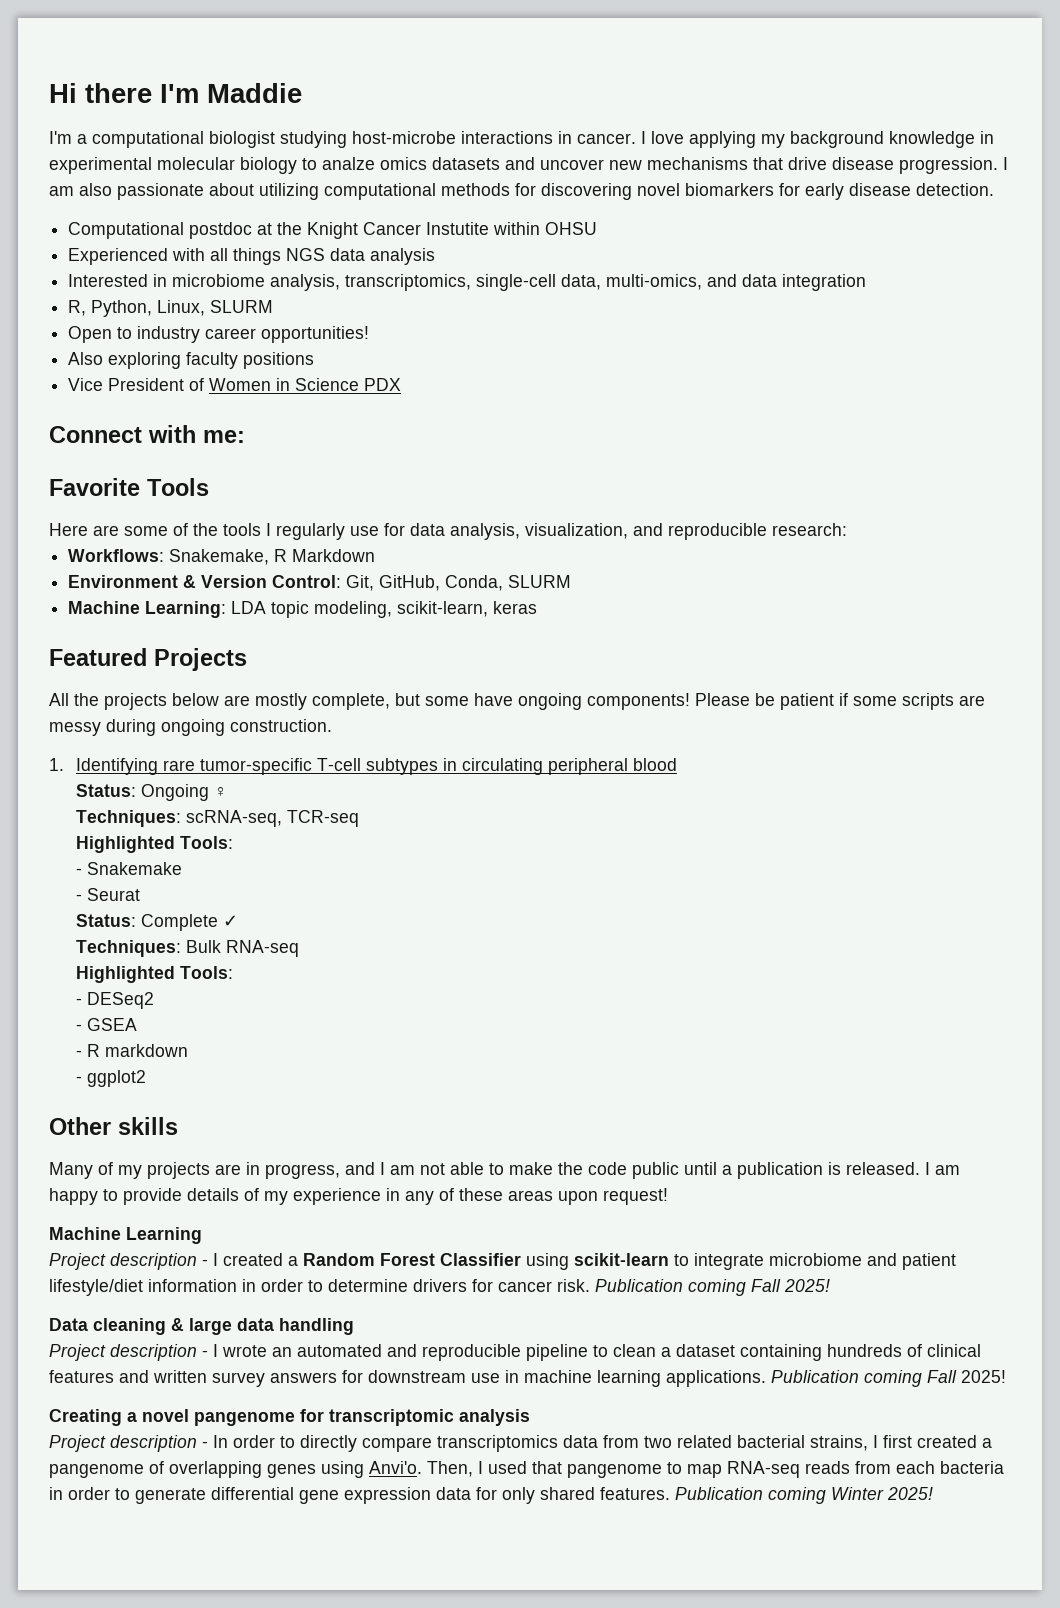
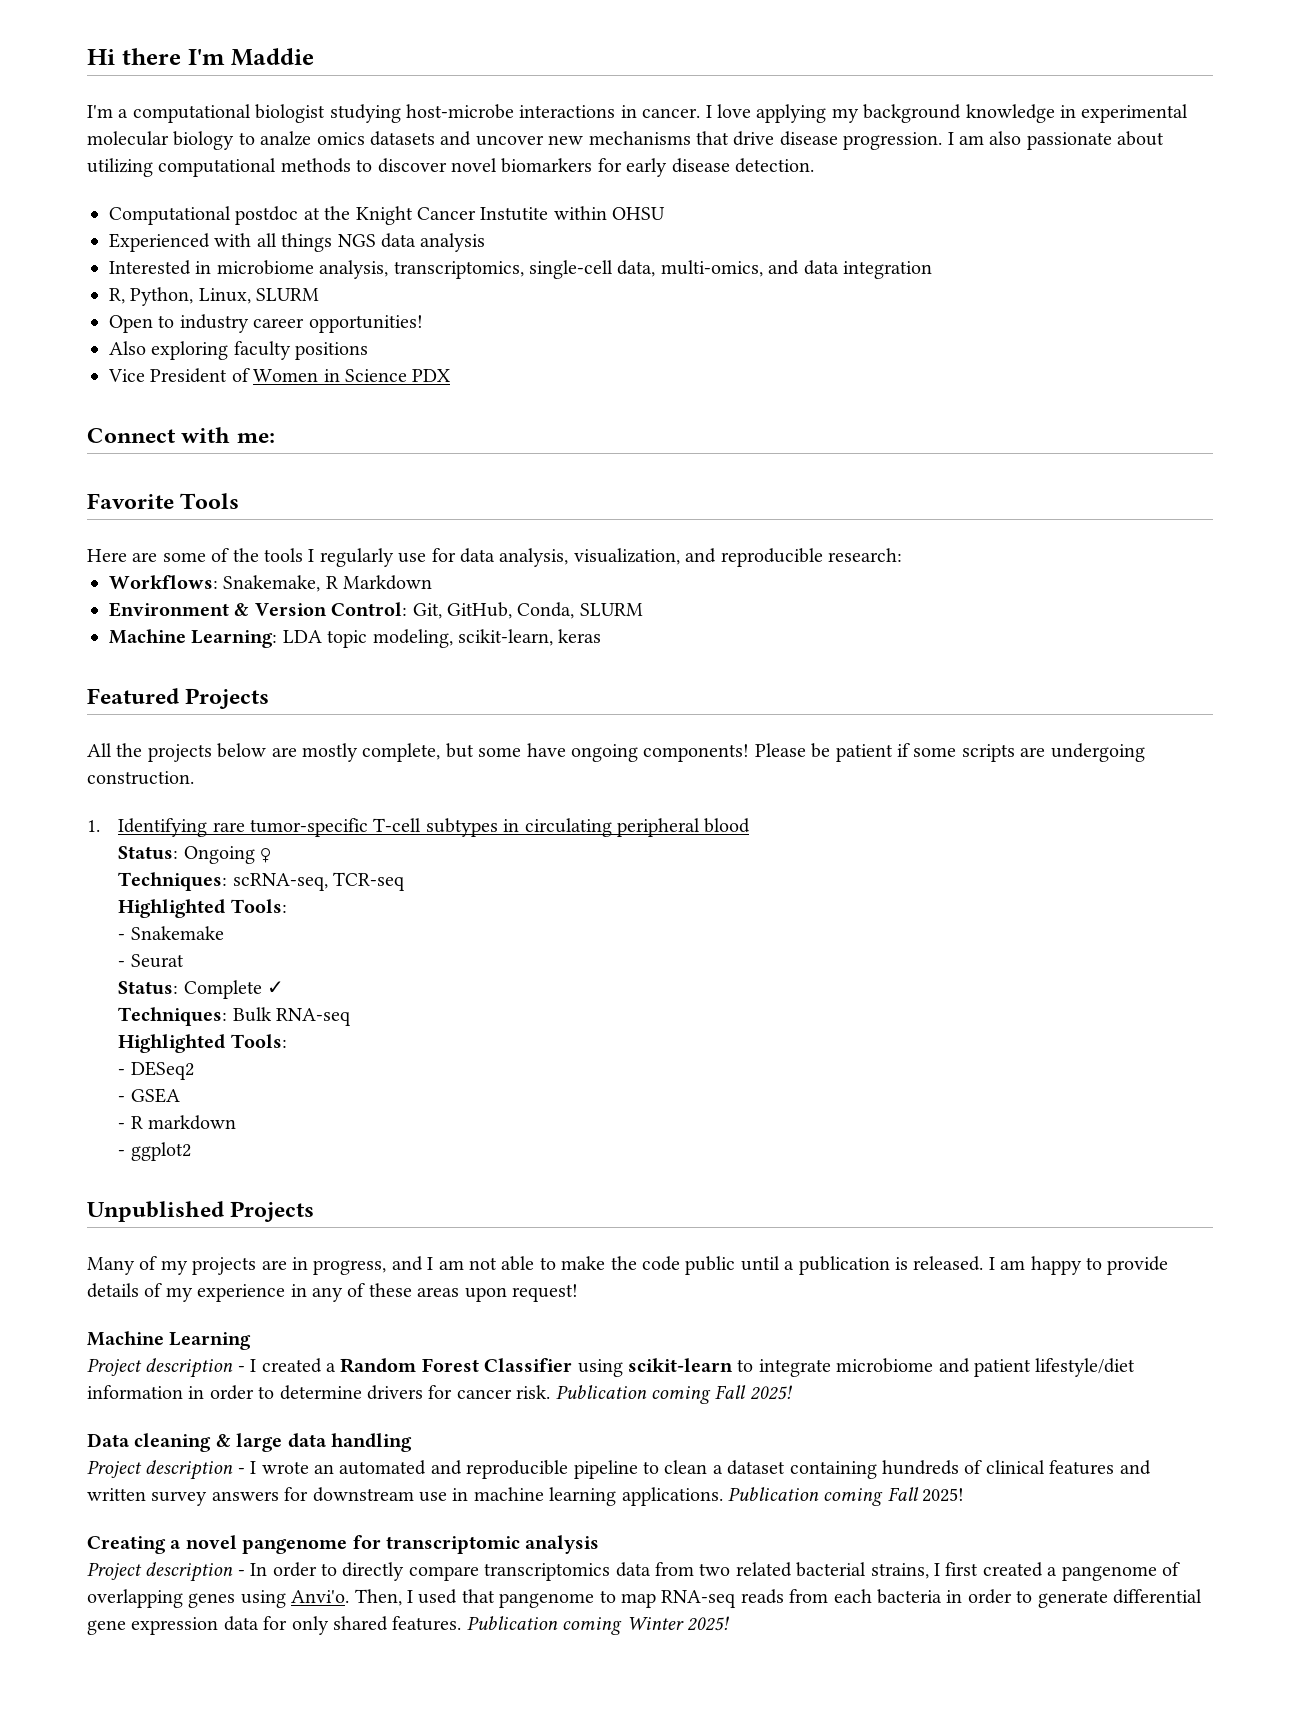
[515,183,632,200] for discovering -> [356,158,447,173] to discover
[49,719,225,736] messy during ongoing -> [1050,743,1145,762] undergoing
[49,1117,178,1135] Other skills -> [87,1201,315,1222] Unpublished Projects

